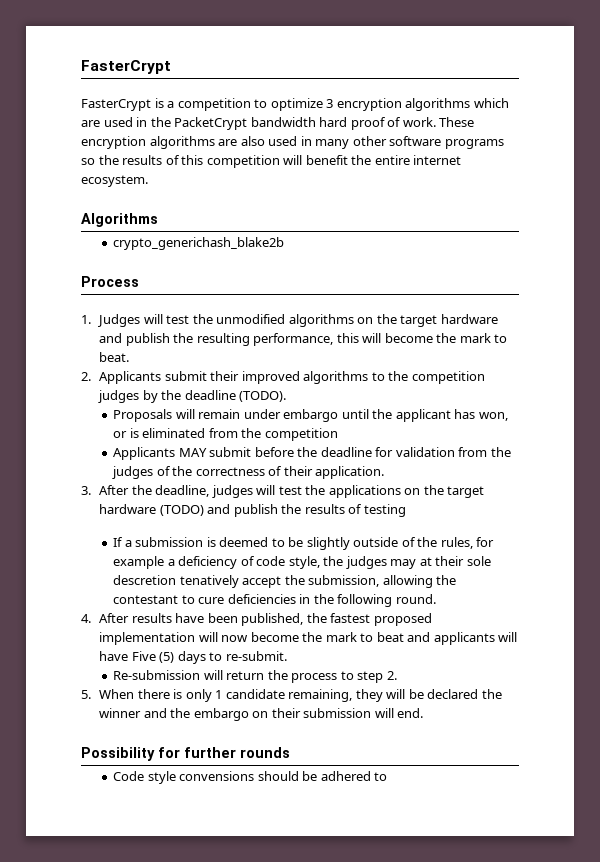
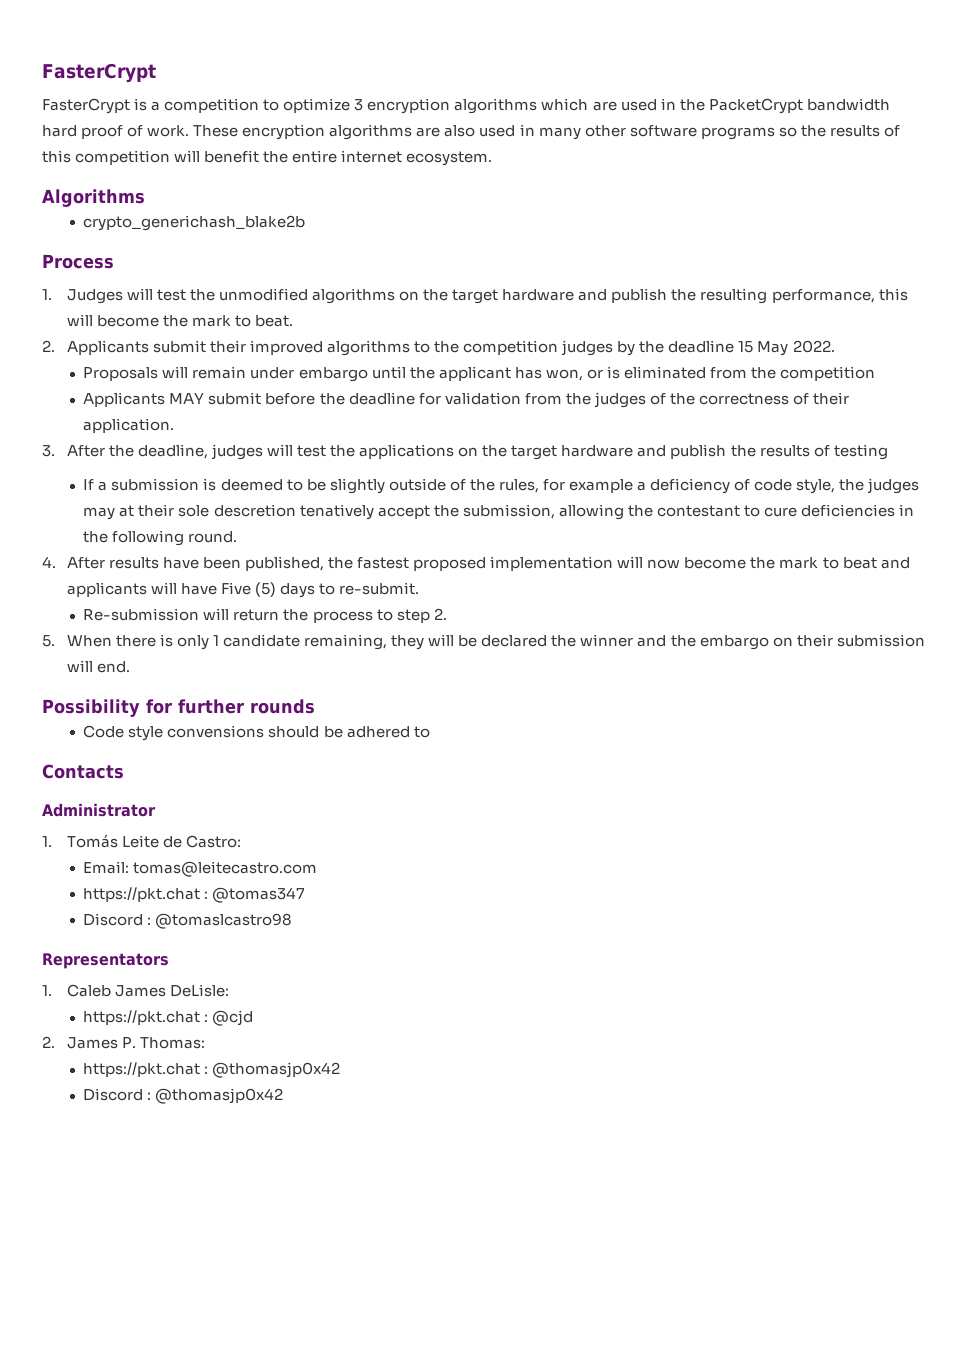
[239,391,287,402] (TODO). -> [738,340,835,356] 15 May 2022.
[159,505,204,516] (TODO) -> (634, 451) none
(388, 776) none -> [42,764,124,779] [42,803,156,817] [42,834,241,848] [83,861,318,877] [83,887,306,903] [83,913,293,929] [42,953,169,969] [42,984,229,997] [83,1010,254,1026] [42,1036,205,1049] [83,1062,341,1078] [83,1088,284,1104] // Contacts // Administrator // 1. Tomás Leite de Castro: // Email: tomas@leitecastro.com // https://pkt.chat : @tomas347 // Discord : @tomaslcastro98 // Representators // 1. Caleb James DeLisle: // https://pkt.chat : @cjd // 2. James P. Thomas: // https://pkt.chat : @thomasjp0x42 // Discord : @thomasjp0x42

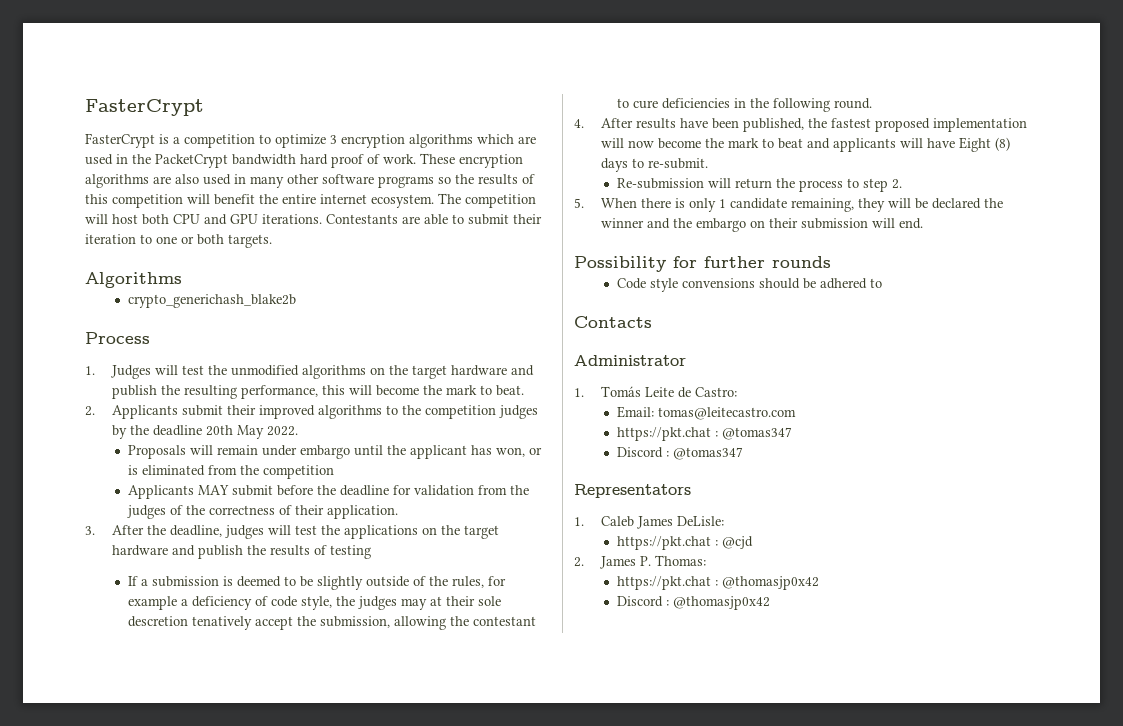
(493, 158) none -> [438,193,536,208] [85,214,542,225] [85,234,272,248] The competition will host both CPU and GPU iterations. Contestants are able to submit their iteration to one or both targets.
[738,341,754,353] 15 -> [205,425,233,436] 20th
[220,582,276,597] Five (5) -> [958,137,1010,152] Eight (8)
[155,913,293,929] @tomaslcastro98 -> [672,447,743,460] @tomas347

